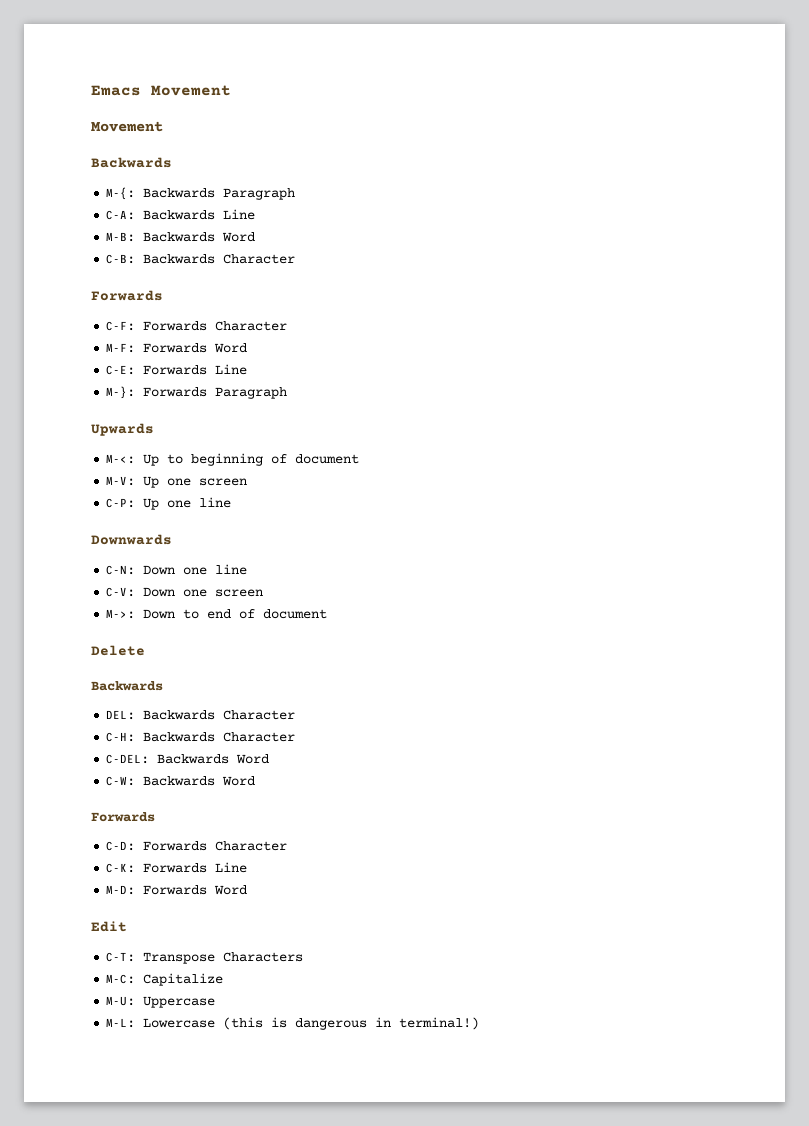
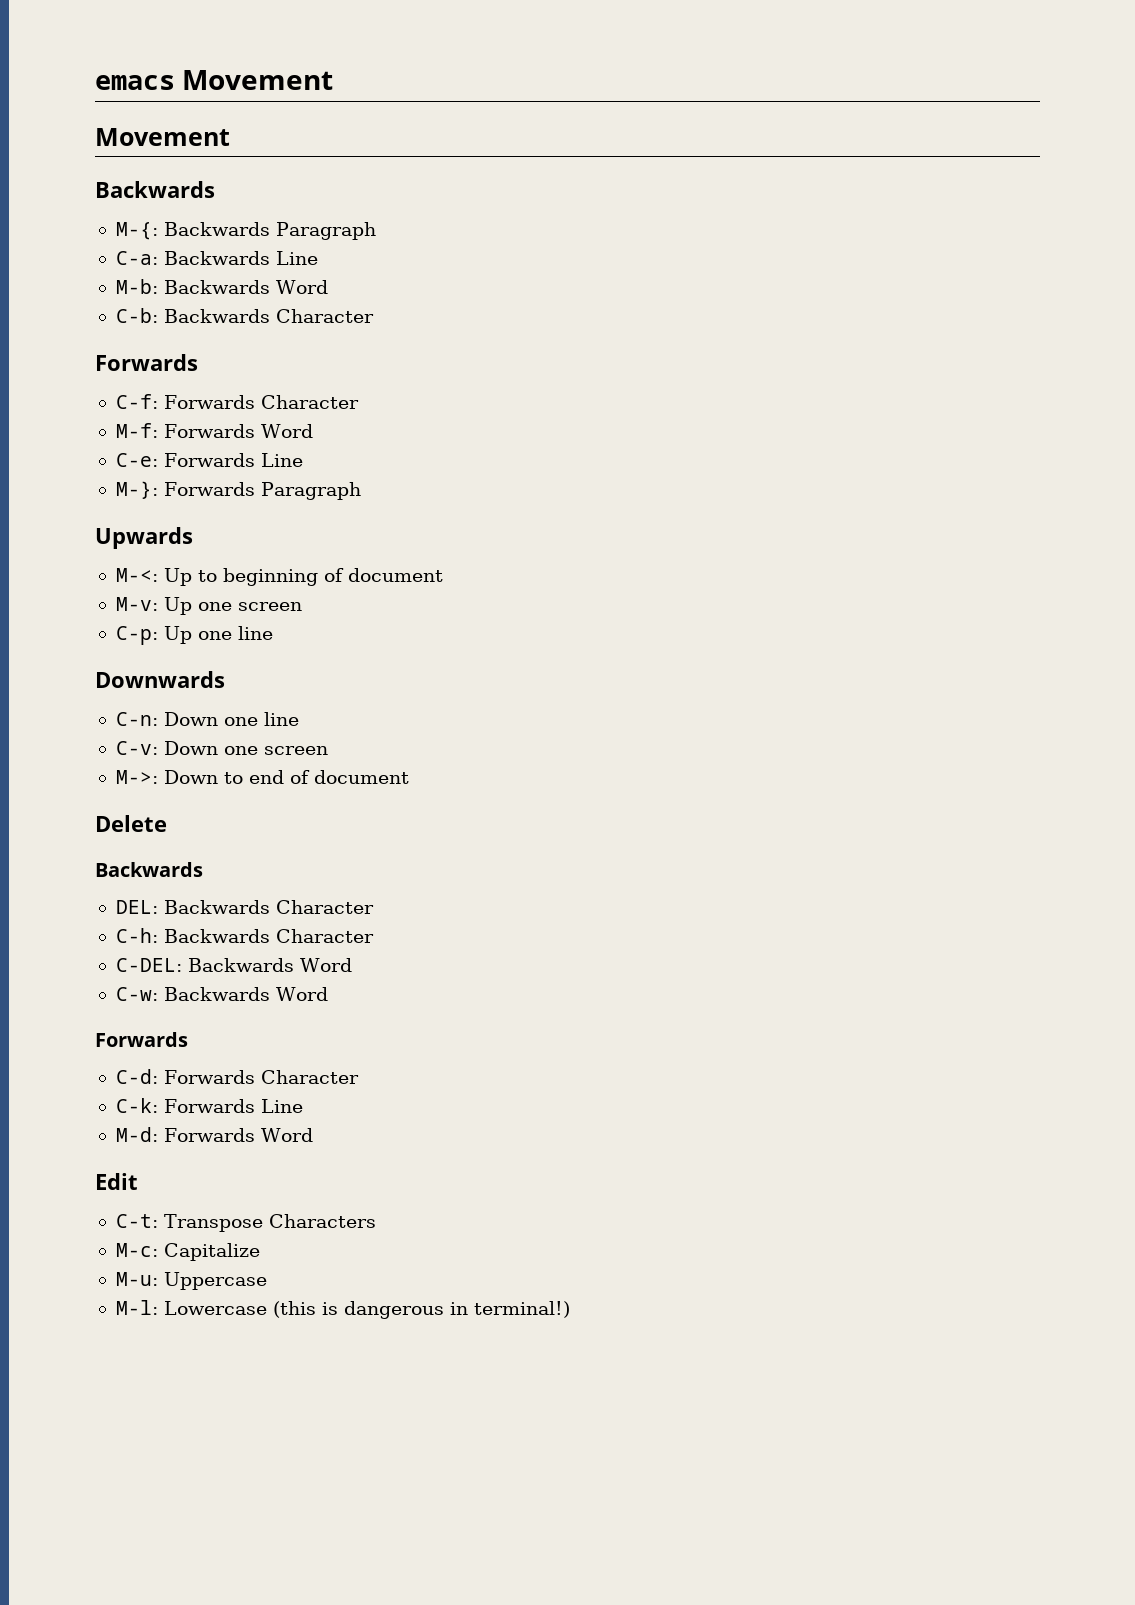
[91,85,141,96] Emacs -> [95,75,175,90] emacs
[106,210,136,220] C-A: -> [115,251,158,265] C-a:
[106,232,256,242] [106,254,136,264] M-B: Backwards Word // C-B: -> [115,279,328,294] [115,308,158,323] M-b: Backwards Word // C-b:
[106,321,288,331] [106,343,248,353] [106,365,136,375] C-F: Forwards Character // M-F: Forwards Word // C-E: -> [115,394,359,409] [115,423,313,438] [115,453,158,467] C-f: Forwards Character // M-f: Forwards Word // C-e:
[106,476,136,486] M-V: -> [115,597,158,611] M-v:
[106,498,136,508] C-P: -> [115,626,158,645] C-p:
[106,565,136,575] C-N: -> [115,712,158,726] C-n:
[106,587,136,597] C-V: -> [115,741,158,755] C-v:
[106,732,136,742] C-H: -> [115,928,158,943] C-h:
[106,776,136,786] C-W: -> [115,987,158,1001] C-w:
[106,841,288,851] [106,862,248,873] [106,885,136,895] C-D: Forwards Character // C-K: Forwards Line // M-D: -> [115,1069,359,1084] [115,1098,303,1113] [115,1127,158,1142] C-d: Forwards Character // C-k: Forwards Line // M-d:
[106,952,136,962] C-T: -> [115,1214,158,1228] C-t:
[106,974,136,984] M-C: -> [115,1243,158,1257] M-c:
[106,996,136,1006] M-U: -> [115,1272,158,1286] M-u:
[106,1018,136,1028] M-L: -> [115,1300,158,1315] M-l:

